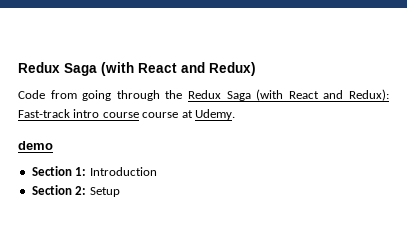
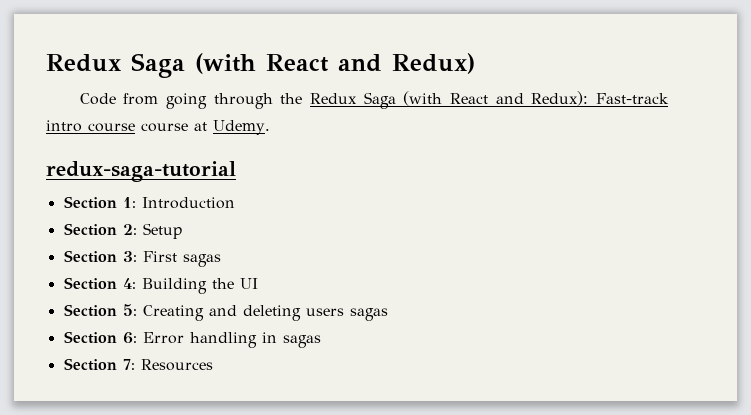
[18,141,53,150] demo -> [46,161,236,182] redux-saga-tutorial
(120, 192) none -> [63,250,221,267] [63,277,258,294] [63,304,388,321] [63,331,321,348] [63,358,213,371] // Section 3: First sagas // Section 4: Building the UI // Section 5: Creating and deleting users sagas // Section 6: Error handling in sagas // Section 7: Resources

